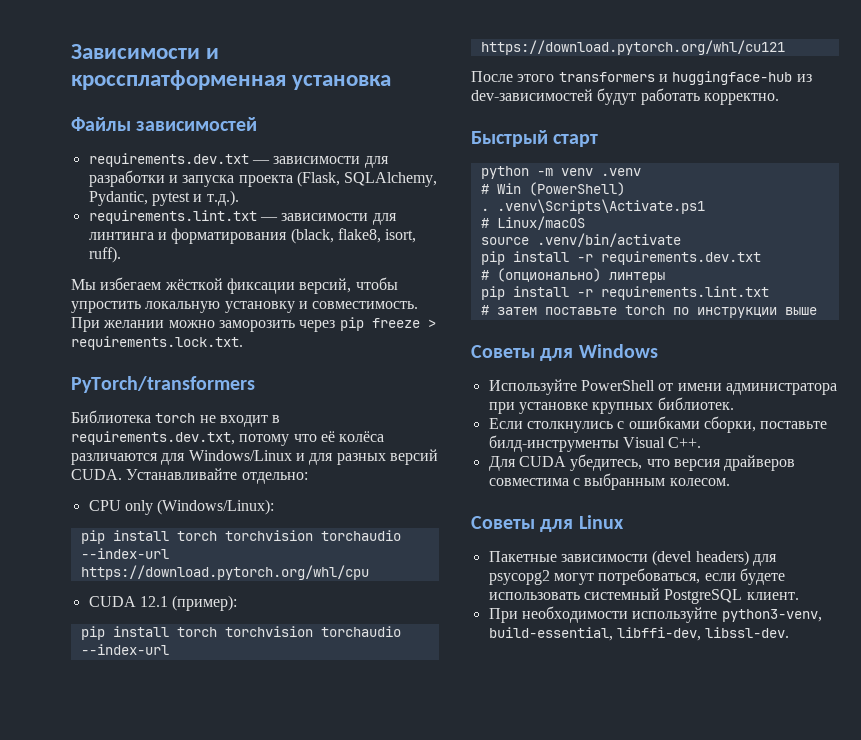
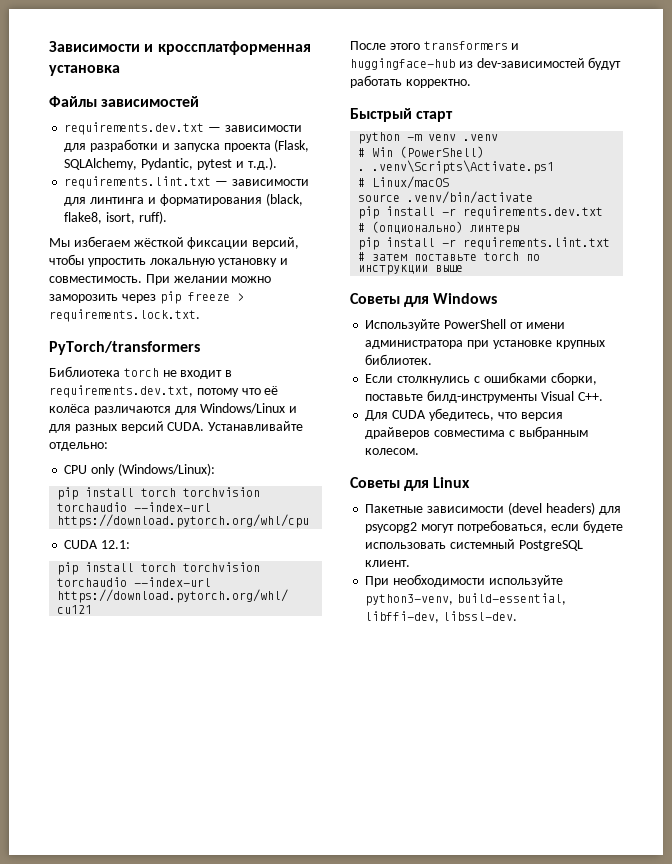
[139,595,238,611] 12.1 (пример): -> [101,540,131,549] 12.1:

